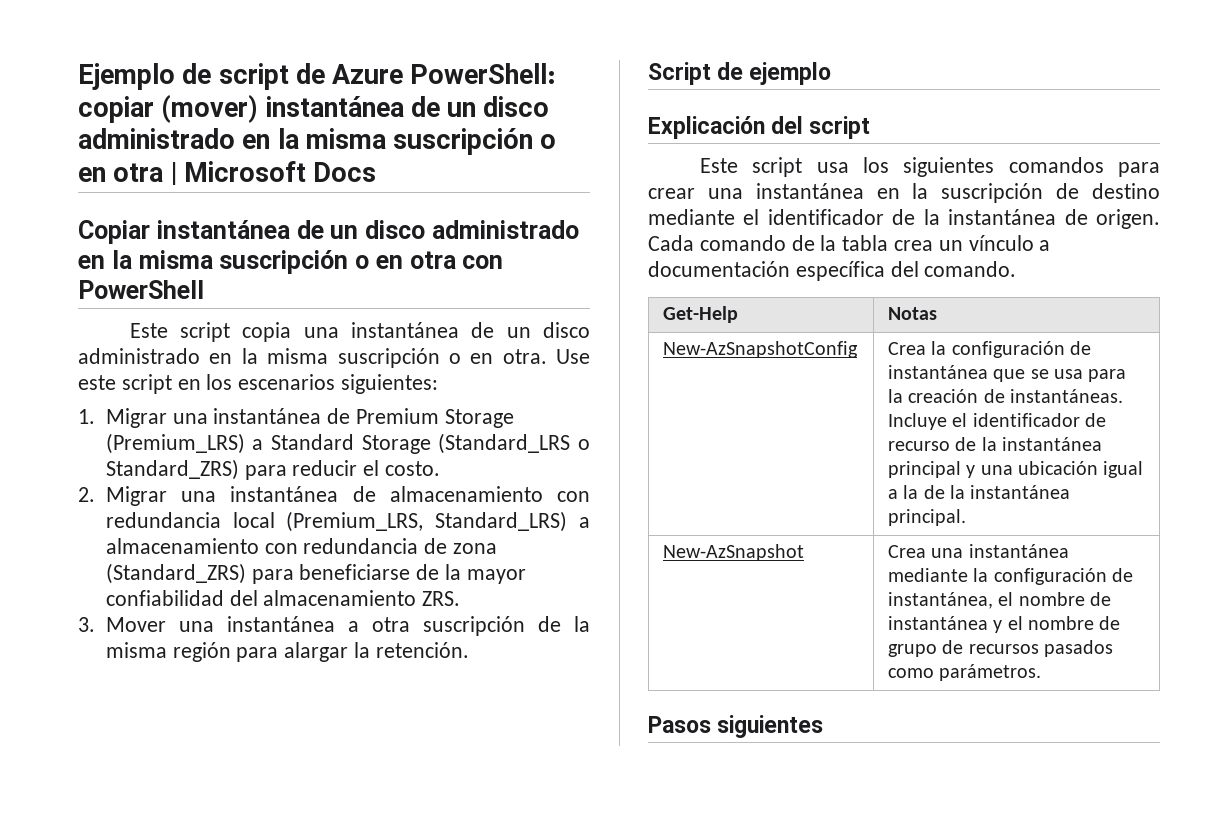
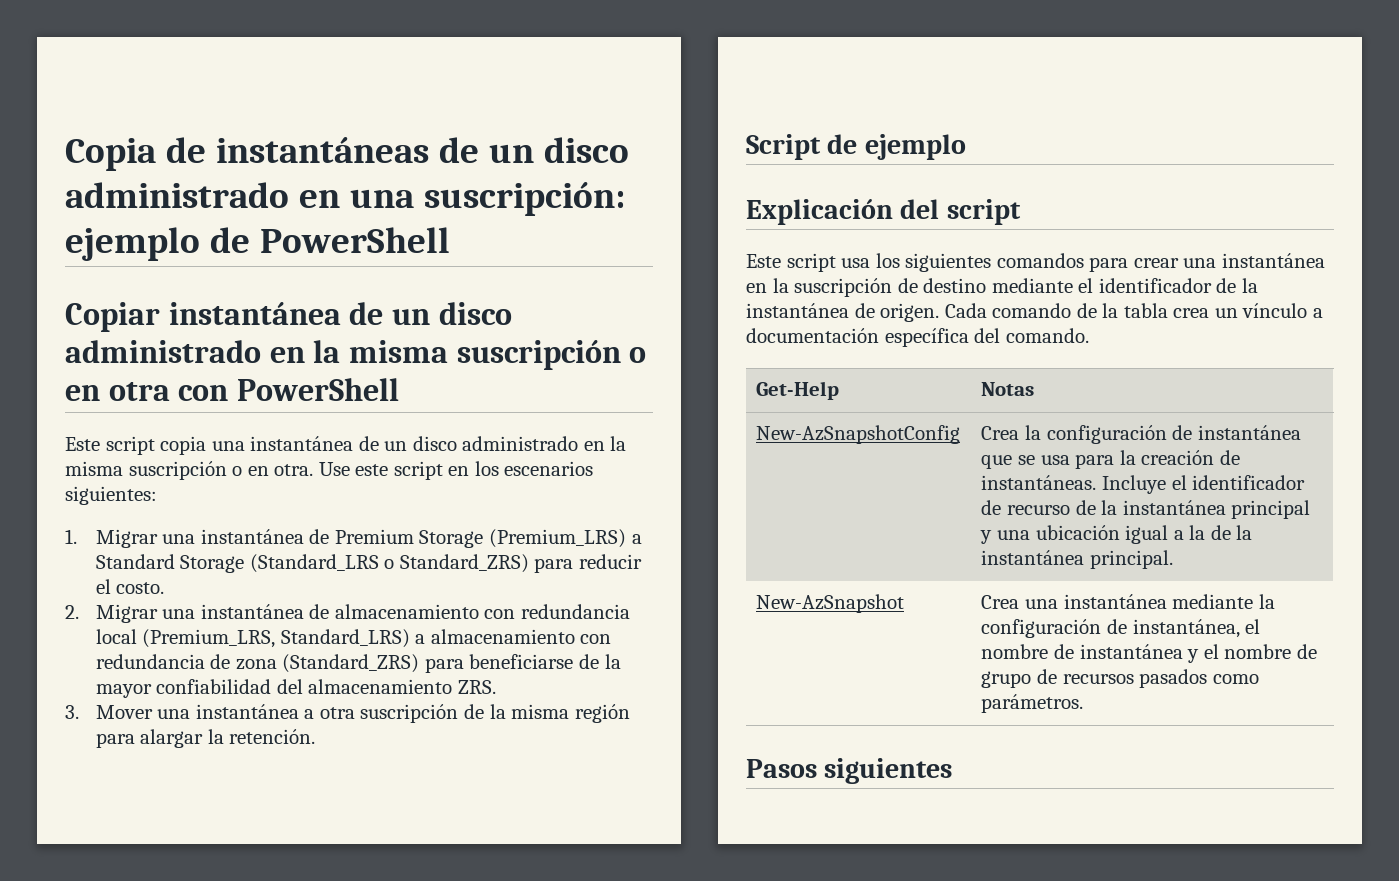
[78,63,557,90] [78,94,550,123] [78,128,557,155] [78,161,377,185] Ejemplo de script de Azure PowerShell: copiar (mover) instantánea de un disco administrado en la misma suscripción o en otra | Microsoft Docs -> [65,137,629,171] [65,182,625,216] [65,227,450,261] Copia de instantáneas de un disco administrado en una suscripción: ejemplo de PowerShell

